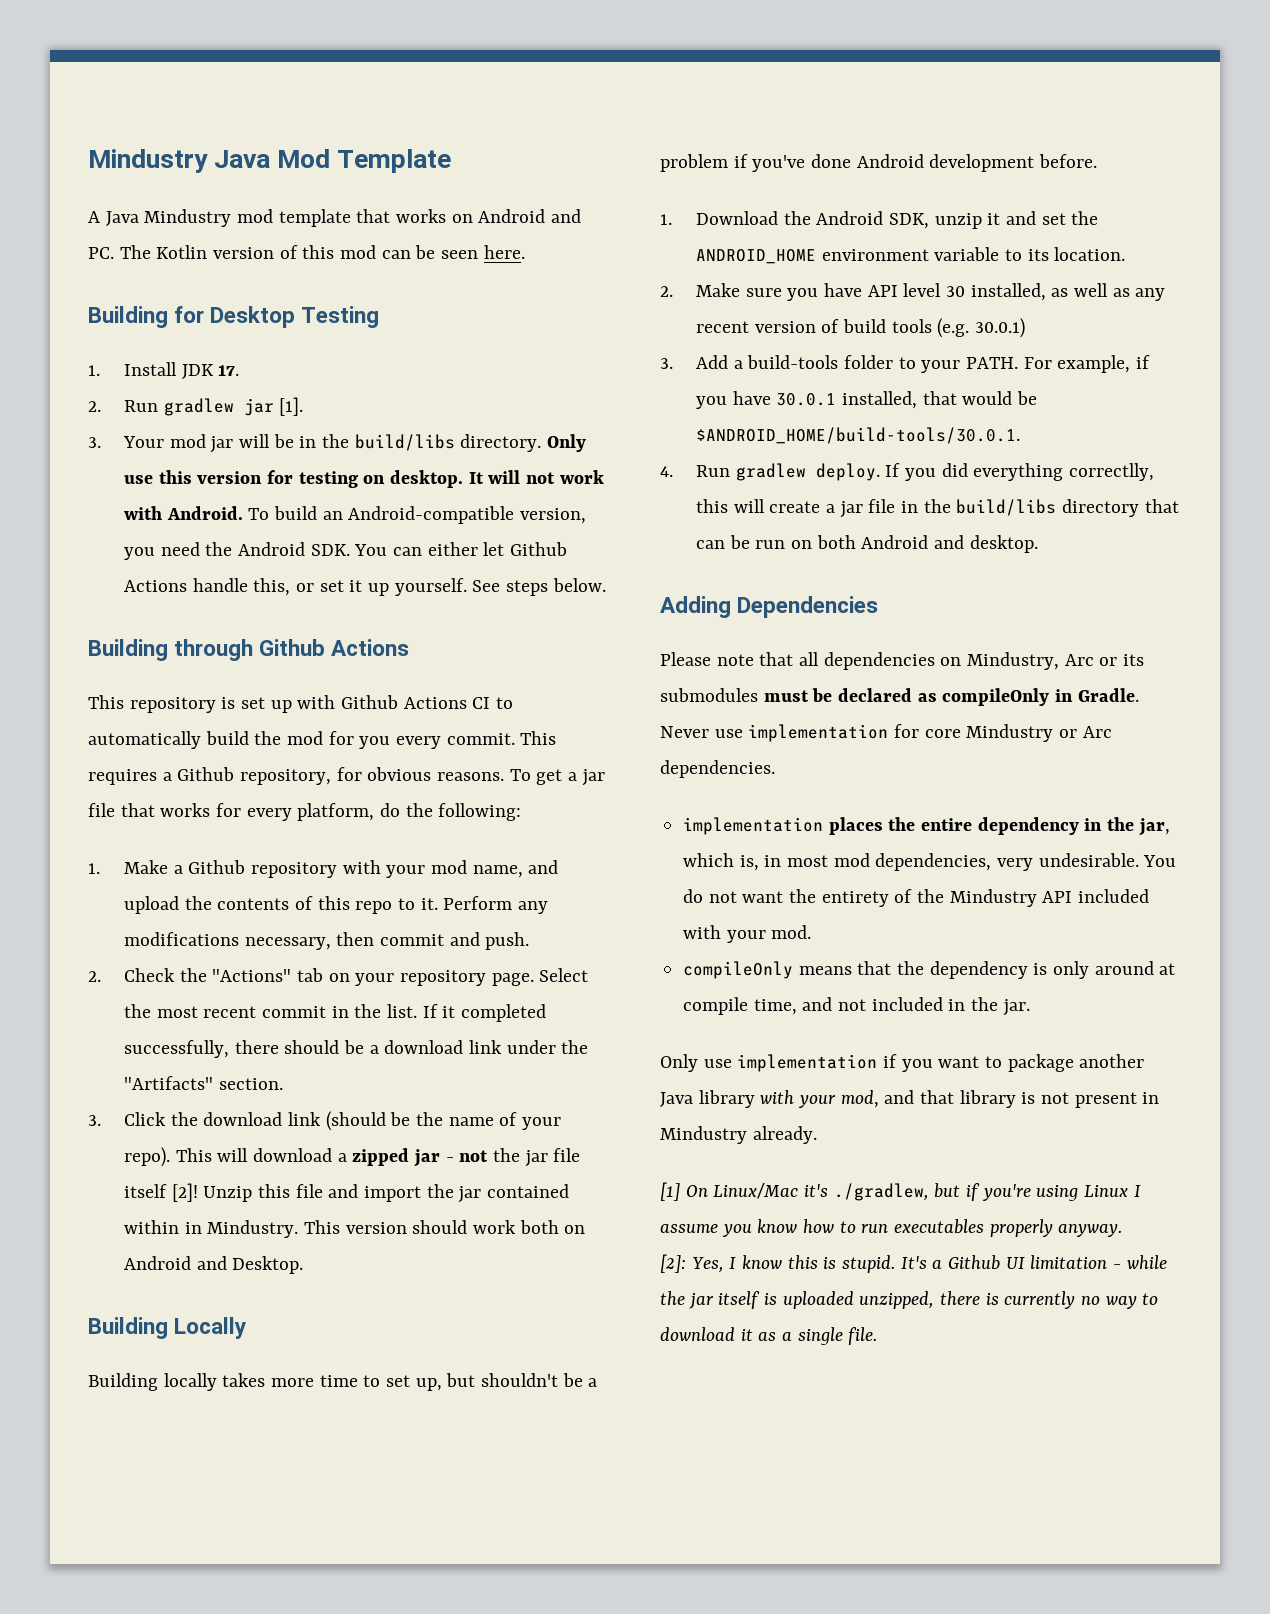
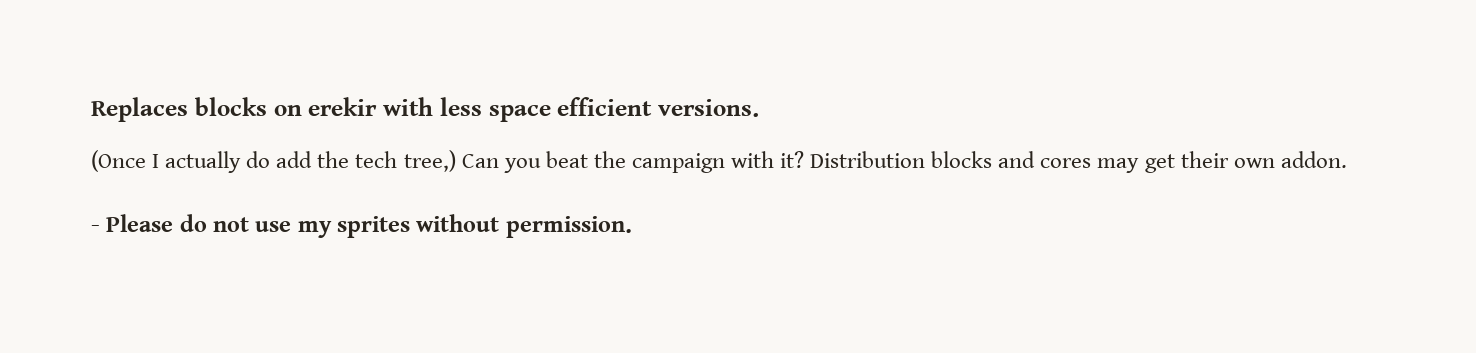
[88,149,452,173] [88,209,582,227] [88,245,525,259] [88,306,380,328] [88,362,240,379] [88,397,304,416] [88,434,586,453] [123,470,604,488] [123,506,586,524] [123,542,567,560] [123,578,606,596] [88,639,410,661] [88,695,514,713] [88,731,557,749] [88,767,605,786] [88,803,522,821] [88,860,559,878] [123,896,548,914] [123,932,530,950] [88,968,589,986] [123,1004,546,1022] [123,1040,589,1058] [123,1076,283,1090] [88,1111,561,1131] [123,1147,581,1167] [123,1183,569,1203] [123,1220,586,1238] [123,1256,304,1274] [88,1317,247,1339] [88,1373,598,1391] [660,154,1098,172] [660,211,1099,229] [695,247,1126,264] [660,283,1166,301] [695,318,1025,338] [660,355,1150,373] [695,391,1037,409] [695,427,1020,444] [660,463,1154,481] [695,499,1179,518] [695,535,1038,553] [660,596,879,618] [660,652,1145,670] [660,688,1139,706] [660,724,1112,742] [660,760,775,778] [683,817,1170,836] [683,853,1177,871] [683,889,1150,907] [683,925,812,943] [683,961,1176,979] [683,997,1030,1016] [660,1054,1145,1072] [660,1090,1160,1108] [660,1126,817,1144] [660,1182,1141,1201] [660,1219,1123,1237] [660,1254,1167,1273] [660,1291,1159,1309] [660,1327,878,1345] Mindustry Java Mod Template // A Java Mindustry mod template that works on Android and PC. The Kotlin version of this mod can be seen here. // Building for Desktop Testing // 1. Install JDK 17. // 2. Run gradlew jar [1]. // 3. Your mod jar will be in the build/libs directory. Only use this version for testing on desktop. It will not work with Android. To build an Android-compatible version, you need the Android SDK. You can either let Github Actions handle this, or set it up yourself. See steps below. // Building through Github Actions // This repository is set up with Github Actions CI to automatically build the mod for you every commit. This requires a Github repository, for obvious reasons. To get a jar file that works for every platform, do the following: // 1. Make a Github repository with your mod name, and upload the contents of this repo to it. Perform any modifications necessary, then commit and push. // 2. Check the "Actions" tab on your repository page. Select the most recent commit in the list. If it completed successfully, there should be a download link under the "Artifacts" section. // 3. Click the download link (should be the name of your repo). This will download a zipped jar - not the jar file itself [2]! Unzip this file and import the jar contained within in Mindustry. This version should work both on Android and Desktop. // Building Locally // Building locally takes more time to set up, but shouldn't be a problem if you've done Android development before. // 1. Download the Android SDK, unzip it and set the ANDROID_HOME environment variable to its location. // 2. Make sure you have API level 30 installed, as well as any recent version of build tools (e.g. 30.0.1) // 3. Add a build-tools folder to your PATH. For example, if you have 30.0.1 installed, that would be $ANDROID_HOME/build-tools/30.0.1. // 4. Run gradlew deploy. If you did everything correctlly, this will create a jar file in the build/libs directory that can be run on both Android and desktop. // Adding Dependencies // Please note that all dependencies on Mindustry, Arc or its submodules must be declared as compileOnly in Gradle. Never use implementation for core Mindustry or Arc dependencies. // implementation places the entire dependency in the jar, which is, in most mod dependencies, very undesirable. You do not want the entirety of the Mindustry API included with your mod. // compileOnly means that the dependency is only around at compile time, and not included in the jar. // Only use implementation if you want to package another Java library with your mod, and that library is not present in Mindustry already. // [1] On Linux/Mac it's ./gradlew, but if you're using Linux I assume you know how to run executables properly anyway. // [2]: Yes, I know this is stupid. It's a Github UI limitation - while the jar itself is uploaded unzipped, there is currently no way to download it as a single file. -> [91,97,759,122] [91,150,1347,173] [91,214,632,238] Replaces blocks on erekir with less space efficient versions. // (Once I actually do add the tech tree,) Can you beat the campaign with it? Distribution blocks and cores may get their own addon. // - Please do not use my sprites without permission.

